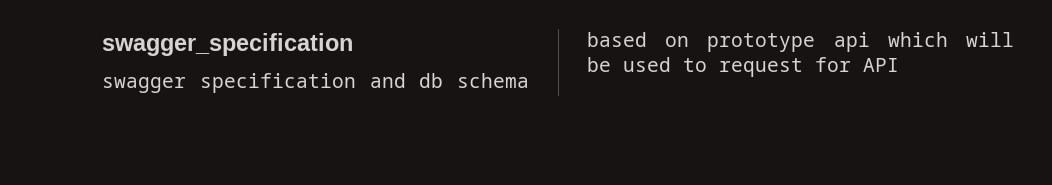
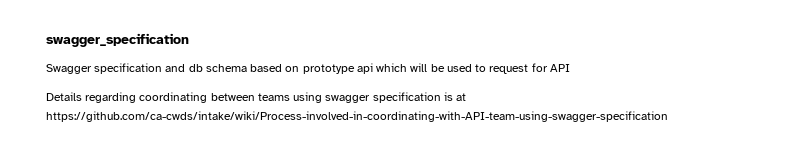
[102,77,186,93] swagger -> [46,64,92,74] Swagger
(899, 65) none -> [46,92,467,103] [46,111,668,122] // Details regarding coordinating between teams using swagger specification is at https://github.com/ca-cwds/intake/wiki/Process-involved-in-coordinating-with-API-team-using-swagger-specification

